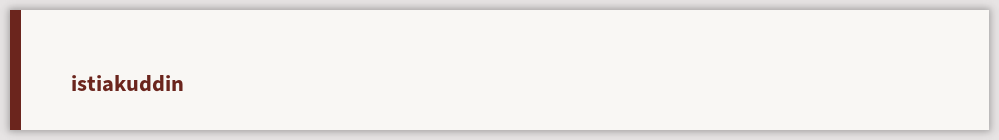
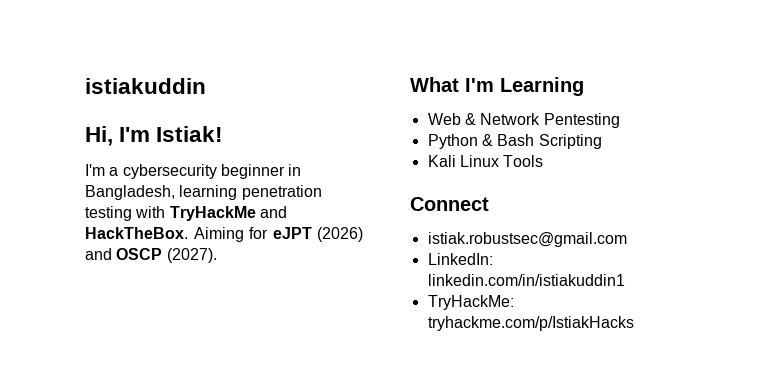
(184, 83) none -> [85,126,224,146] [85,164,302,179] [85,185,322,200] [85,206,287,221] [85,227,363,242] [85,248,217,263] [410,77,584,96] [427,113,620,128] [427,134,602,149] [427,155,544,167] [410,197,489,211] [427,232,627,247] [427,253,493,265] [427,274,625,286] [427,295,514,310] [427,316,634,331] // Hi, I'm Istiak! // I'm a cybersecurity beginner in Bangladesh, learning penetration testing with TryHackMe and HackTheBox. Aiming for eJPT (2026) and OSCP (2027). // What I'm Learning // Web & Network Pentesting // Python & Bash Scripting // Kali Linux Tools // Connect // istiak.robustsec@gmail.com // LinkedIn: linkedin.com/in/istiakuddin1 // TryHackMe: tryhackme.com/p/IstiakHacks

